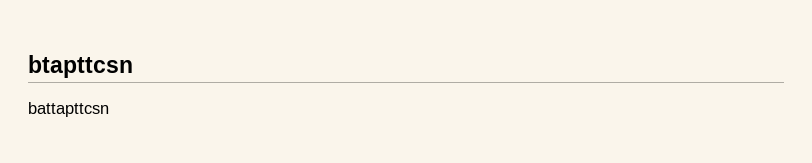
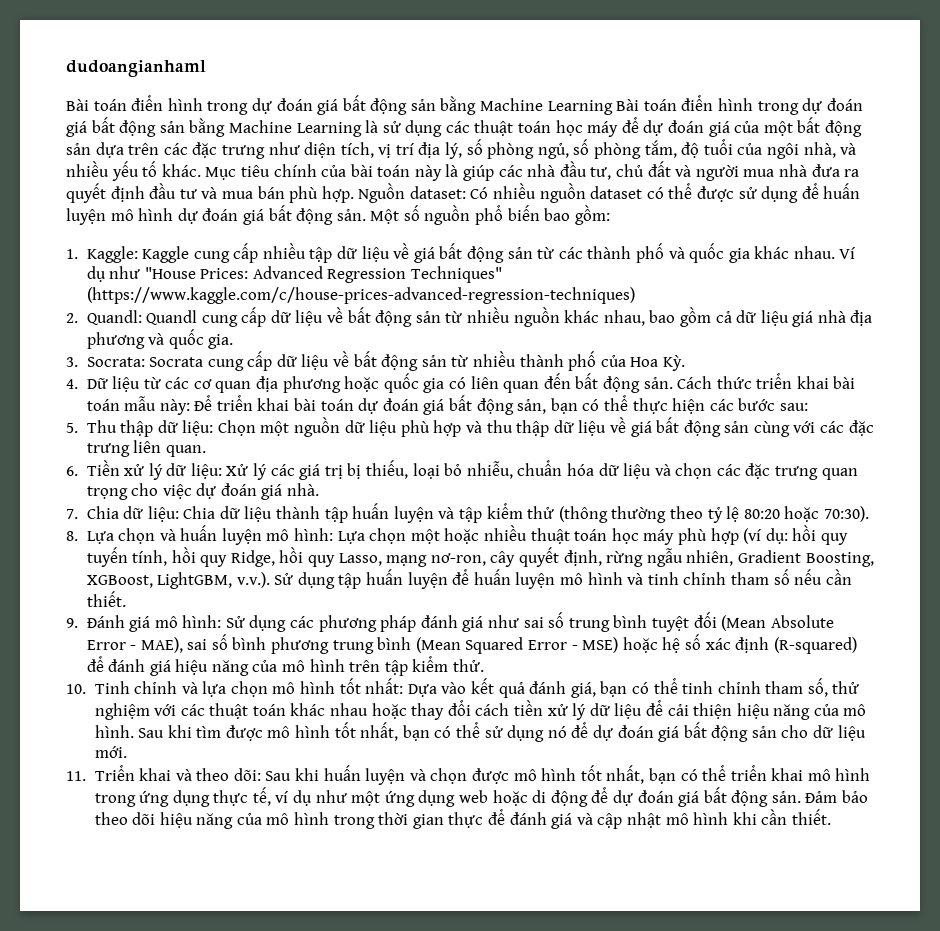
[28,55,133,78] [28,102,109,117] btapttcsn // battapttcsn -> [66,60,206,77] [66,95,863,115] [66,117,862,137] [66,139,857,159] [66,161,860,181] [66,183,861,203] [66,205,610,225] [66,243,857,263] [86,266,503,283] [86,287,635,304] [66,307,873,327] [86,329,234,349] [66,351,685,371] [66,373,856,393] [86,395,808,415] [66,417,874,437] [86,440,206,457] [66,460,858,480] [86,483,320,500] [66,503,869,523] [66,525,848,545] [86,547,874,567] [86,569,852,589] [86,591,126,607] [66,612,834,632] [86,634,857,654] [86,656,484,676] [66,678,860,698] [94,700,867,720] [94,722,866,742] [94,746,127,758] [66,765,871,785] [94,787,869,807] [94,809,831,829] dudoangianhaml // Bài toán điển hình trong dự đoán giá bất động sản bằng Machine Learning Bài toán điển hình trong dự đoán giá bất động sản bằng Machine Learning là sử dụng các thuật toán học máy để dự đoán giá của một bất động sản dựa trên các đặc trưng như diện tích, vị trí địa lý, số phòng ngủ, số phòng tắm, độ tuổi của ngôi nhà, và nhiều yếu tố khác. Mục tiêu chính của bài toán này là giúp các nhà đầu tư, chủ đất và người mua nhà đưa ra quyết định đầu tư và mua bán phù hợp. Nguồn dataset: Có nhiều nguồn dataset có thể được sử dụng để huấn luyện mô hình dự đoán giá bất động sản. Một số nguồn phổ biến bao gồm: // 1. Kaggle: Kaggle cung cấp nhiều tập dữ liệu về giá bất động sản từ các thành phố và quốc gia khác nhau. Ví dụ như "House Prices: Advanced Regression Techniques" (https://www.kaggle.com/c/house-prices-advanced-regression-techniques) // 2. Quandl: Quandl cung cấp dữ liệu về bất động sản từ nhiều nguồn khác nhau, bao gồm cả dữ liệu giá nhà địa phương và quốc gia. // 3. Socrata: Socrata cung cấp dữ liệu về bất động sản từ nhiều thành phố của Hoa Kỳ. // 4. Dữ liệu từ các cơ quan địa phương hoặc quốc gia có liên quan đến bất động sản. Cách thức triển khai bài toán mẫu này: Để triển khai bài toán dự đoán giá bất động sản, bạn có thể thực hiện các bước sau: // 5. Thu thập dữ liệu: Chọn một nguồn dữ liệu phù hợp và thu thập dữ liệu về giá bất động sản cùng với các đặc trưng liên quan. // 6. Tiền xử lý dữ liệu: Xử lý các giá trị bị thiếu, loại bỏ nhiễu, chuẩn hóa dữ liệu và chọn các đặc trưng quan trọng cho việc dự đoán giá nhà. // 7. Chia dữ liệu: Chia dữ liệu thành tập huấn luyện và tập kiểm thử (thông thường theo tỷ lệ 80:20 hoặc 70:30). // 8. Lựa chọn và huấn luyện mô hình: Lựa chọn một hoặc nhiều thuật toán học máy phù hợp (ví dụ: hồi quy tuyến tính, hồi quy Ridge, hồi quy Lasso, mạng nơ-ron, cây quyết định, rừng ngẫu nhiên, Gradient Boosting, XGBoost, LightGBM, v.v.). Sử dụng tập huấn luyện để huấn luyện mô hình và tinh chỉnh tham số nếu cần thiết. // 9. Đánh giá mô hình: Sử dụng các phương pháp đánh giá như sai số trung bình tuyệt đối (Mean Absolute Error - MAE), sai số bình phương trung bình (Mean Squared Error - MSE) hoặc hệ số xác định (R-squared) để đánh giá hiệu năng của mô hình trên tập kiểm thử. // 10. Tinh chỉnh và lựa chọn mô hình tốt nhất: Dựa vào kết quả đánh giá, bạn có thể tinh chỉnh tham số, thử nghiệm với các thuật toán khác nhau hoặc thay đổi cách tiền xử lý dữ liệu để cải thiện hiệu năng của mô hình. Sau khi tìm được mô hình tốt nhất, bạn có thể sử dụng nó để dự đoán giá bất động sản cho dữ liệu mới. // 11. Triển khai và theo dõi: Sau khi huấn luyện và chọn được mô hình tốt nhất, bạn có thể triển khai mô hình trong ứng dụng thực tế, ví dụ như một ứng dụng web hoặc di động để dự đoán giá bất động sản. Đảm bảo theo dõi hiệu năng của mô hình trong thời gian thực để đánh giá và cập nhật mô hình khi cần thiết.

